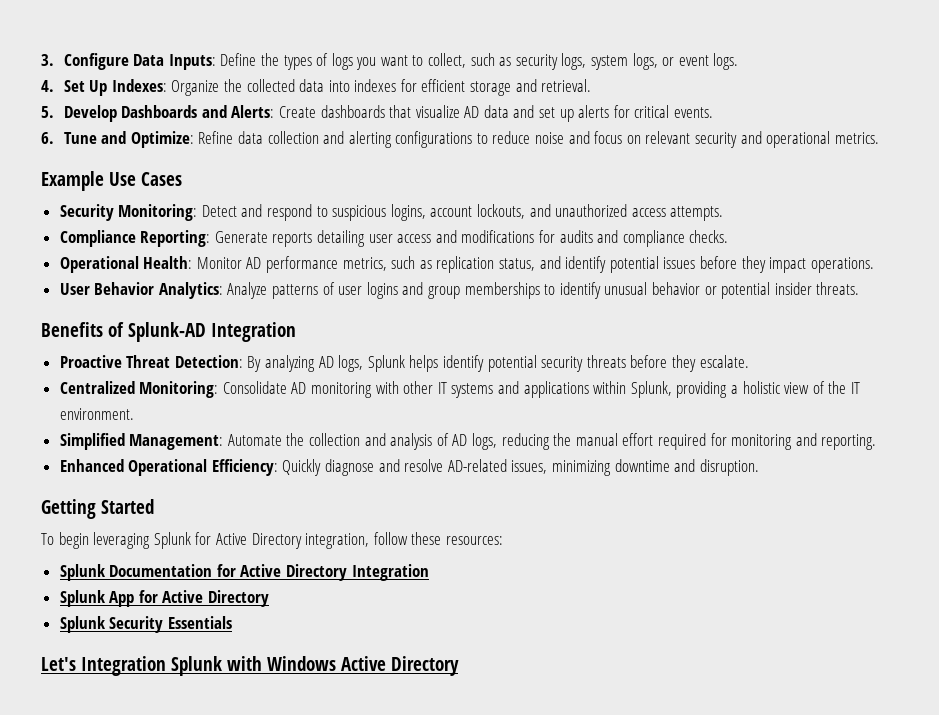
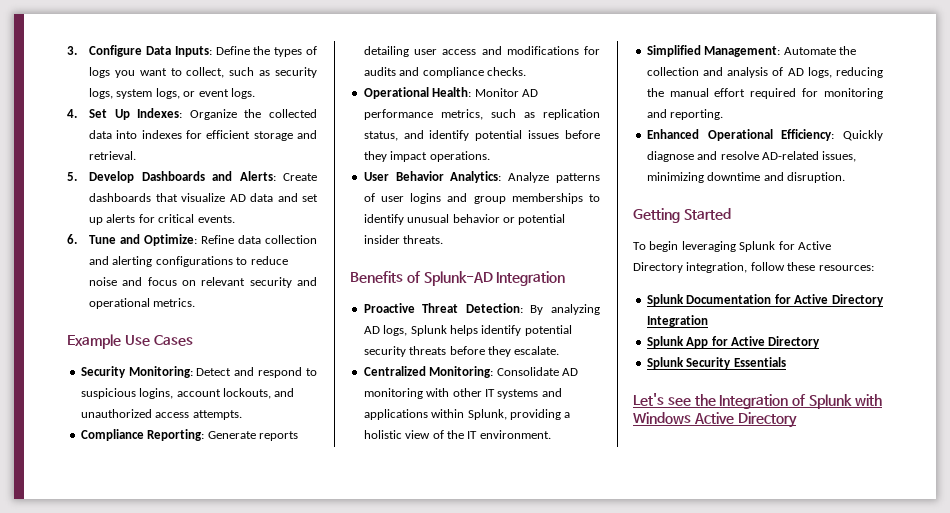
[81,656,166,676] Integration -> [667,394,807,409] see the Integration of

